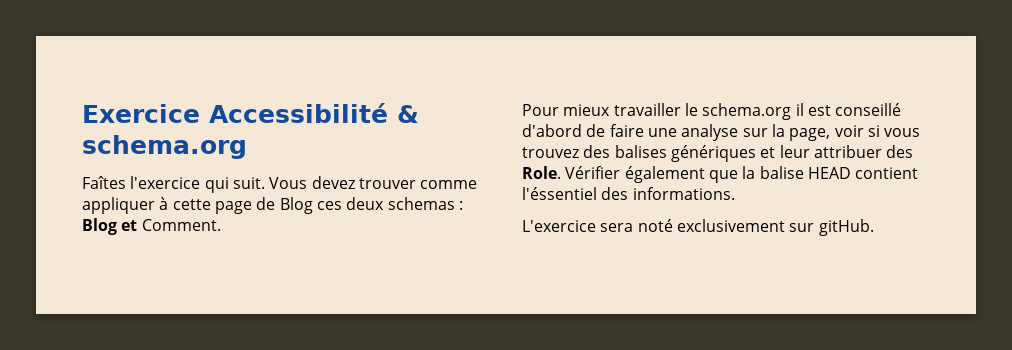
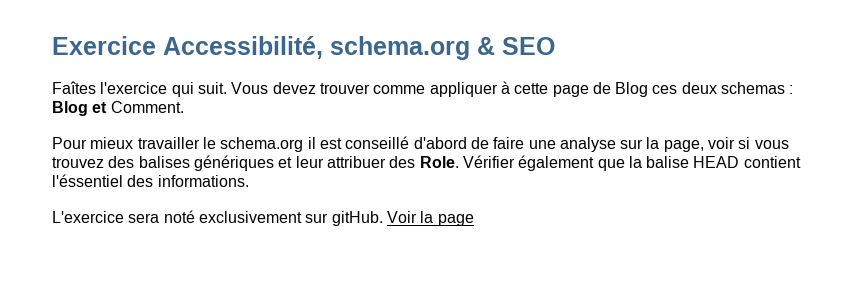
[209,103,419,123] [82,135,247,159] Accessibilité & schema.org -> [163,36,555,60] Accessibilité, schema.org & SEO
(874, 227) none -> [386,211,474,226] Voir la page

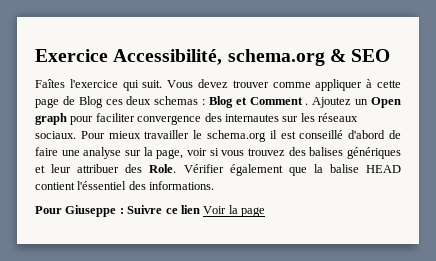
[110,101,184,113] Comment. // -> [249,97,402,108] [35,113,358,125] [35,131,76,139] Comment . Ajoutez un Open graph pour faciliter convergence des internautes sur les réseaux sociaux.
[52,210,383,226] L'exercice sera noté exclusivement sur gitHub. -> [35,205,200,217] Pour Giuseppe : Suivre ce lien

